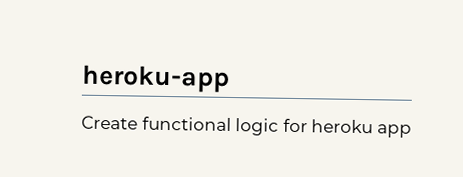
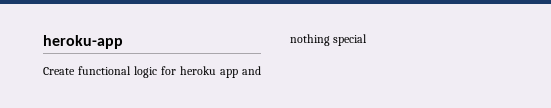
(412, 131) none -> [242,66,261,75] [290,34,368,46] and nothing special

